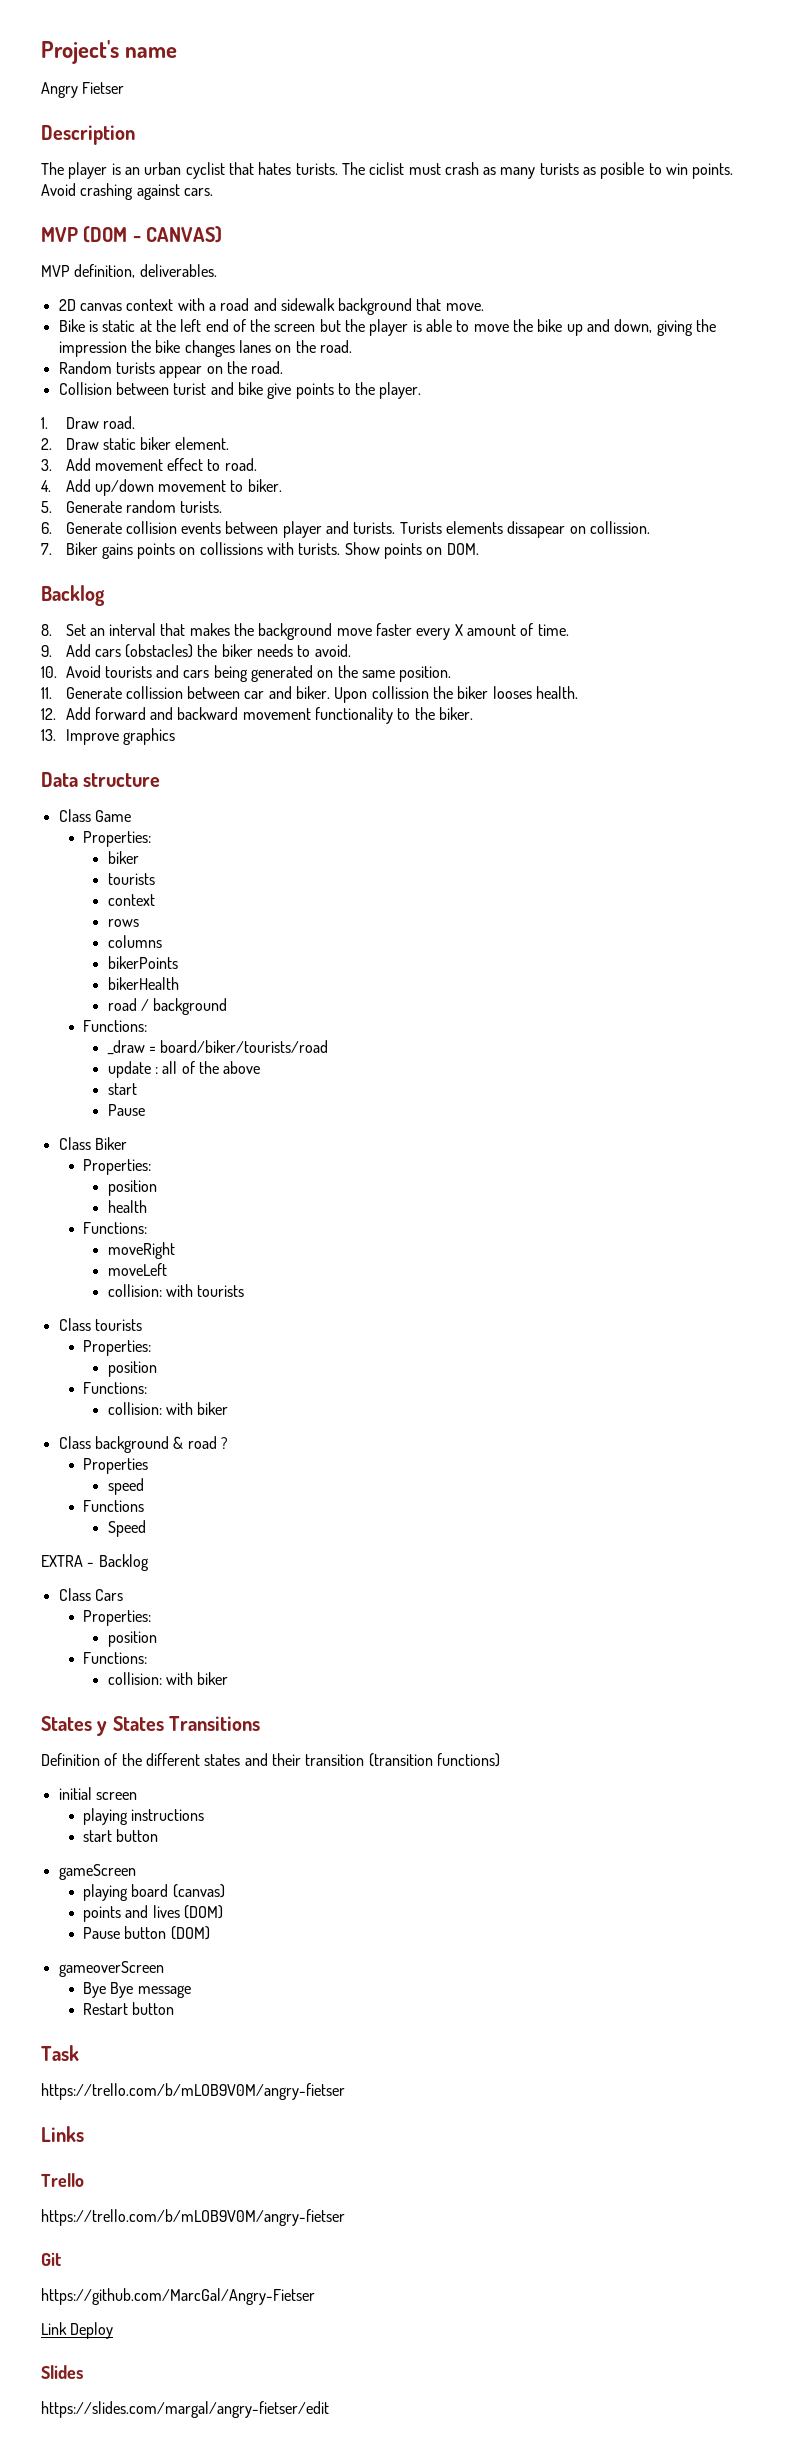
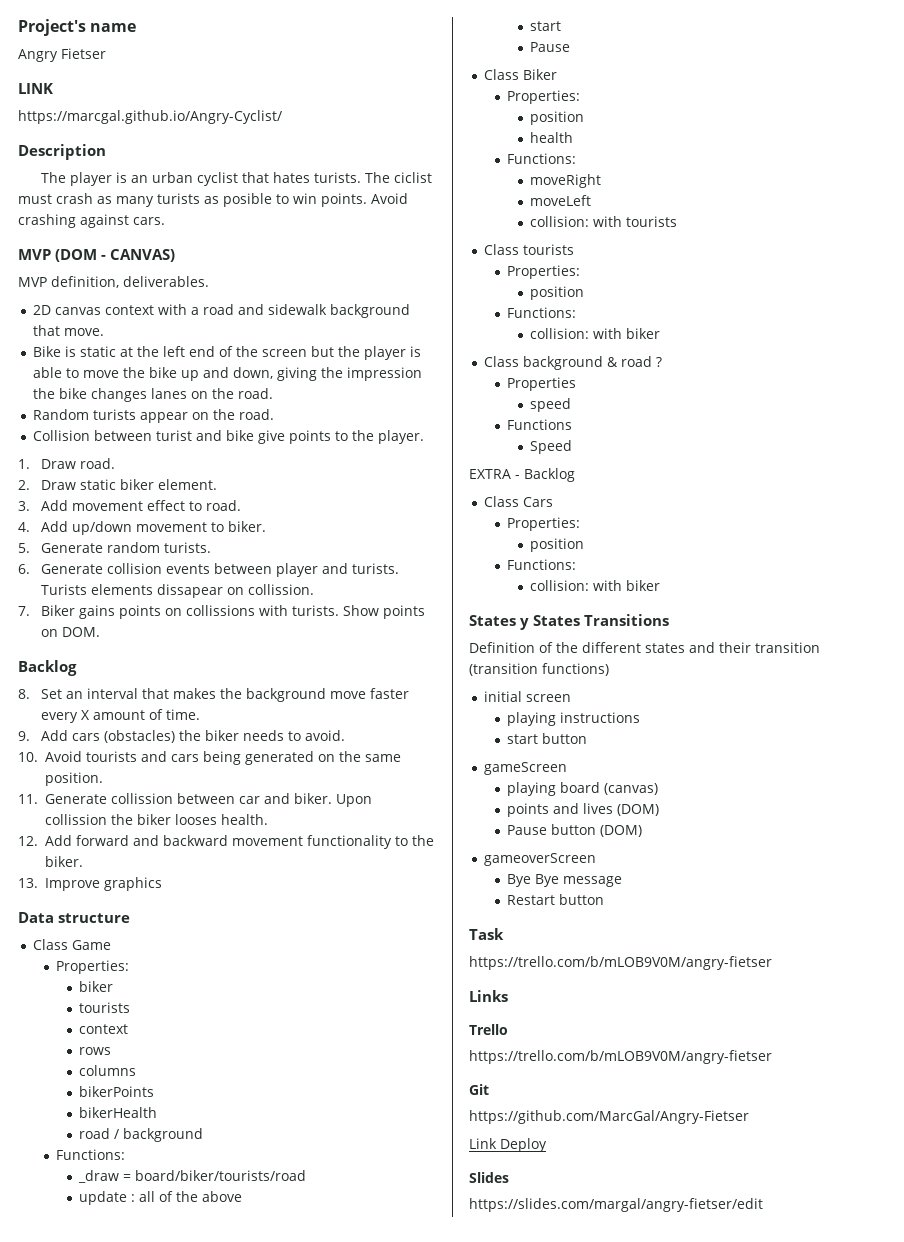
(125, 88) none -> [18,83,53,94] [18,110,282,124] // LINK // https://marcgal.github.io/Angry-Cyclist/

